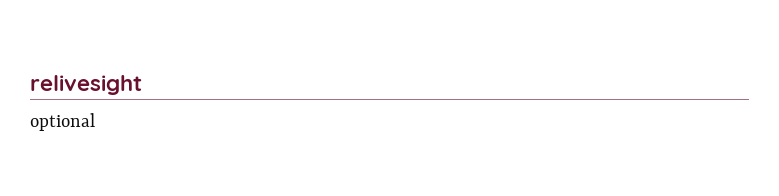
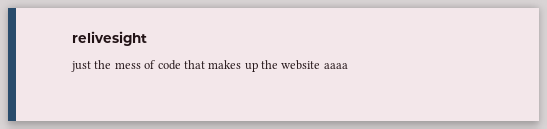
[30,113,95,131] optional -> [71,60,348,72] just the mess of code that makes up the website aaaa

